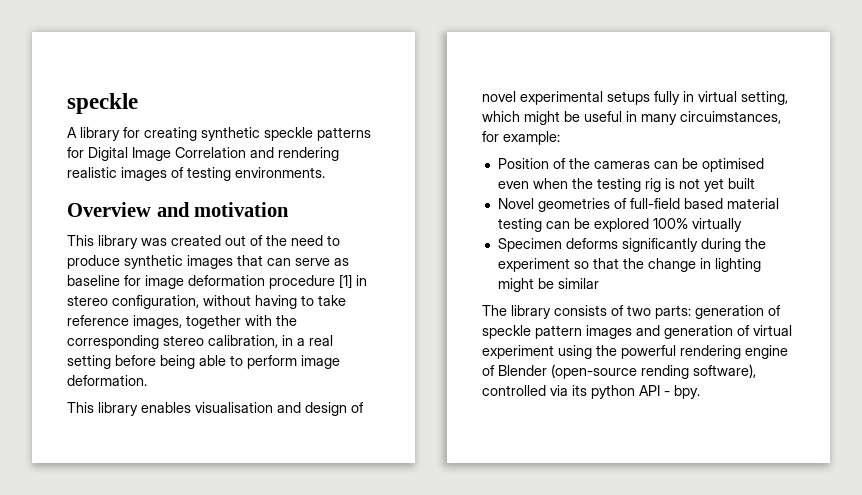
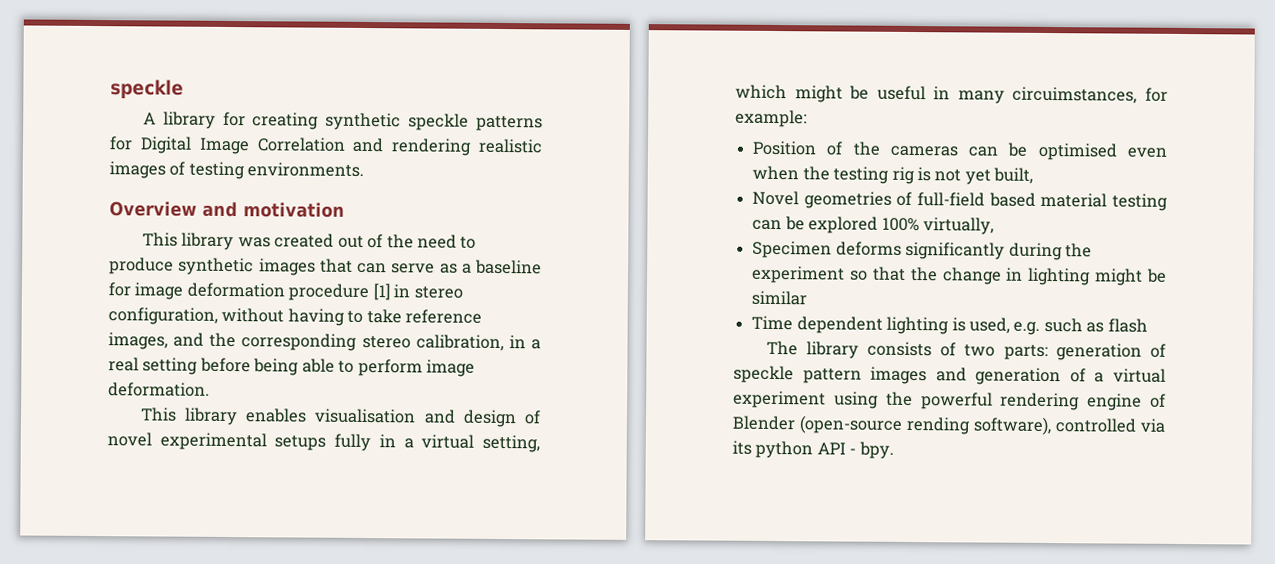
(349, 262) none -> [461,263,472,274] a
[186,315,272,329] together with -> [173,332,205,347] and
(694, 96) none -> [403,438,414,449] a
[727,178,755,189] built -> [993,167,1034,184] built,
[691,218,742,232] virtually -> [922,217,994,235] virtually,
(599, 283) none -> [751,315,1148,335] // Time dependent lighting is used, e.g. such as flash
(750, 330) none -> [1094,372,1105,383] a

